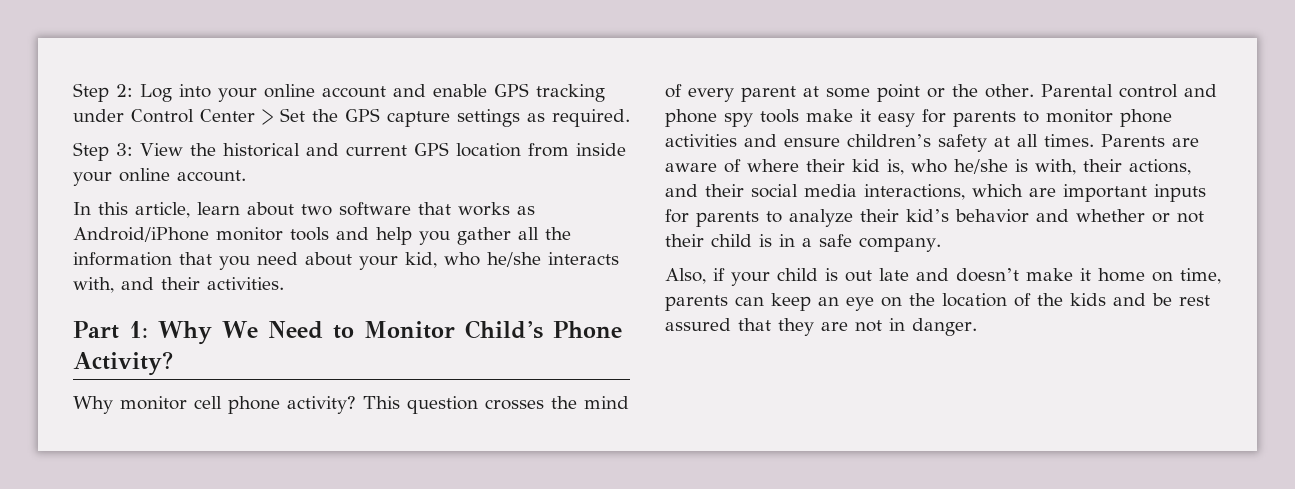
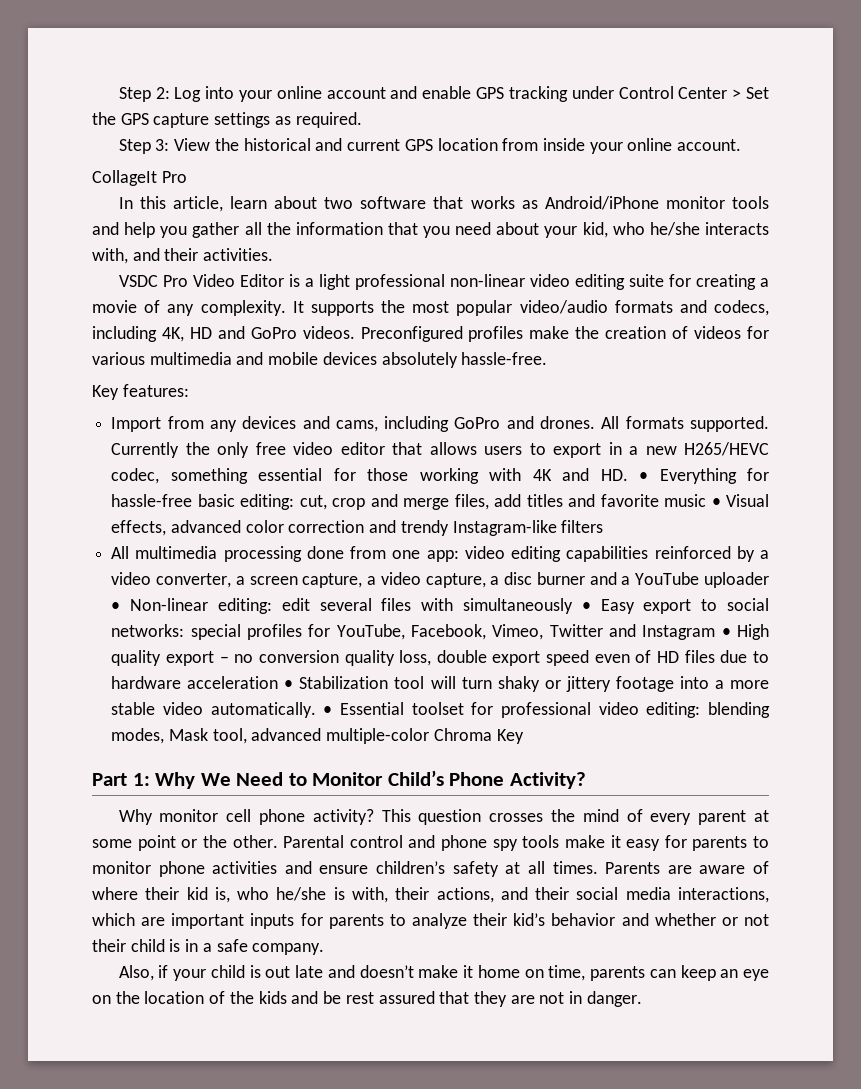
(246, 176) none -> [92,170,187,186] // CollageIt Pro
(284, 283) none -> [118,274,769,290] [92,300,769,316] [92,326,769,342] [92,352,548,368] [92,384,189,400] [111,416,769,432] [111,442,769,458] [111,468,769,484] [111,494,769,510] [111,520,604,536] [111,546,769,562] [111,572,769,588] [111,598,769,614] [111,624,769,640] [111,650,769,666] [111,676,769,692] [111,702,770,718] [111,728,524,744] // VSDC Pro Video Editor is a light professional non-linear video editing suite for creating a movie of any complexity. It supports the most popular video/audio formats and codecs, including 4K, HD and GoPro videos. Preconfigured profiles make the creation of videos for various multimedia and mobile devices absolutely hassle-free. // Key features: // Import from any devices and cams, including GoPro and drones. All formats supported. Сurrently the only free video editor that allows users to export in a new H265/HEVC codec, something essential for those working with 4K and HD. • Everything for hassle-free basic editing: cut, crop and merge files, add titles and favorite music • Visual effects, advanced color correction and trendy Instagram-like filters // All multimedia processing done from one app: video editing capabilities reinforced by a video converter, a screen capture, a video capture, a disc burner and a YouTube uploader • Non-linear editing: edit several files with simultaneously • Easy export to social networks: special profiles for YouTube, Facebook, Vimeo, Twitter and Instagram • High quality export – no conversion quality loss, double export speed even of HD files due to hardware acceleration • Stabilization tool will turn shaky or jittery footage into a more stable video automatically. • Essential toolset for professional video editing: blending modes, Mask tool, advanced multiple-color Chroma Key

